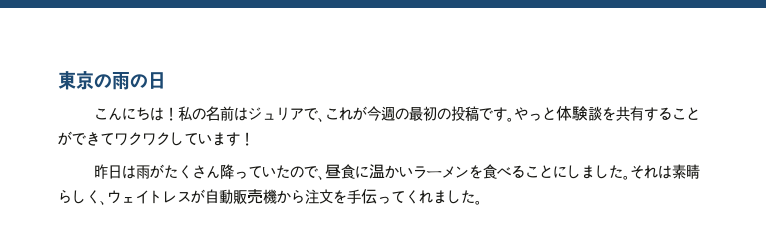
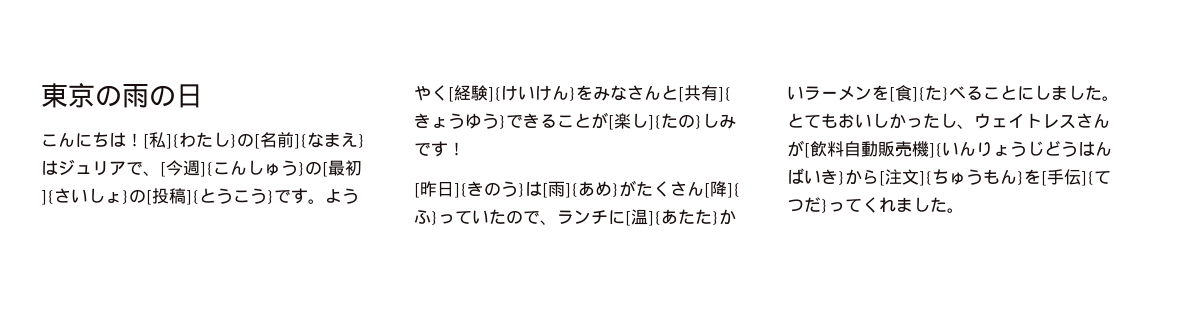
[177,106,700,122] [58,131,254,146] [93,164,497,180] 私の名前はジュリアで、これが今週の最初の投稿です。やっと体験談を共有することができてワクワクしています！ // 昨日は雨がたくさん降っていたので、昼食に温かいラーメンを食 -> [143,132,365,149] [41,159,362,177] [41,188,359,205] [414,85,731,102] [414,112,736,130] [414,141,465,157] [414,180,740,198] [414,209,736,226] [787,85,949,102] [私]{わたし}の[名前]{なまえ}はジュリアで、[今週]{こんしゅう}の[最初]{さいしょ}の[投稿]{とうこう}です。ようやく[経験]{けいけん}をみなさんと[共有]{きょうゆう}できることが[楽し]{たの}しみです！ // [昨日]{きのう}は[雨]{あめ}がたくさん[降]{ふ}っていたので、ランチに[温]{あたた}かいラーメンを[食]{た}
[629,164,700,179] [58,189,377,205] それは素晴らしく、ウェイトレスが自動販売機から注文を手伝 -> [787,113,1110,129] [787,140,1112,158] [787,168,1111,186] [787,197,828,213] とてもおいしかったし、ウェイトレスさんが[飲料自動販売機]{いんりょうじどうはんばいき}から[注文]{ちゅうもん}を[手伝]{てつだ}

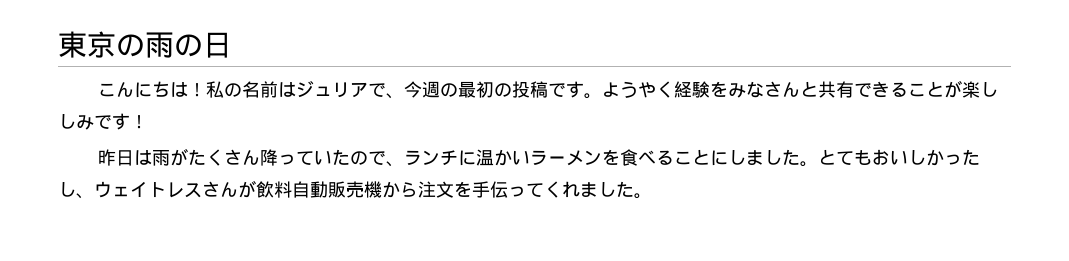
[143,132,365,149] [41,159,362,177] [41,188,359,205] [414,85,731,102] [414,112,736,130] [414,141,465,157] [414,180,740,198] [414,210,438,225] [私]{わたし}の[名前]{なまえ}はジュリアで、[今週]{こんしゅう}の[最初]{さいしょ}の[投稿]{とうこう}です。ようやく[経験]{けいけん}をみなさんと[共有]{きょうゆう}できることが[楽し]{たの}しみです！ // [昨日]{きのう}は[雨]{あめ}がたくさん[降]{ふ} -> [205,80,998,99] [58,113,148,130] [97,148,278,166] 私の名前はジュリアで、今週の最初の投稿です。ようやく経験をみなさんと共有できることが楽ししみです！ // 昨日は雨がたくさん降
[625,209,736,226] [787,85,949,102] [温]{あたた}かいラーメンを[食]{た} -> [475,149,638,166] 温かいラーメンを食
[804,143,810,158] [ -> (256, 189) none
[929,140,1112,158] [787,168,1111,186] [787,197,828,213] ]{いんりょうじどうはんばいき}から[注文]{ちゅうもん}を[手伝]{てつだ} -> [382,181,508,198] から注文を手伝

